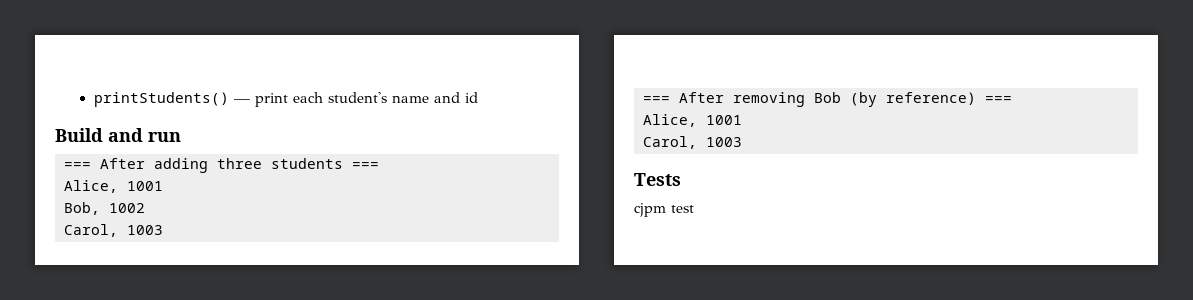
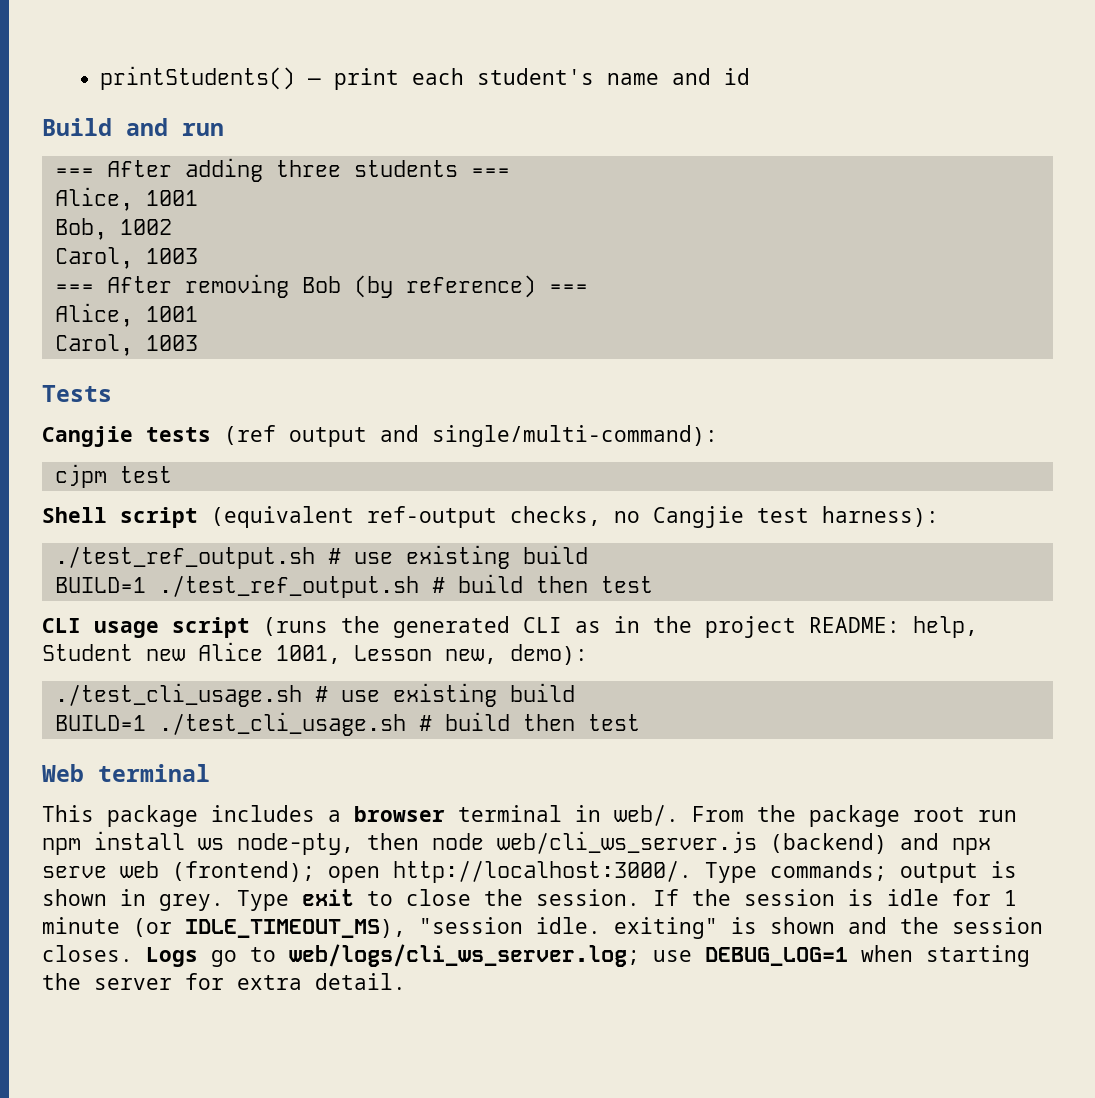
[634,203,694,217] cjpm test -> [42,425,718,447] [54,464,172,488] [42,506,939,528] [54,545,588,569] [54,574,653,598] [42,616,978,638] [42,642,588,665] [54,683,575,707] [54,712,640,736] [42,764,210,782] [42,804,1017,827] [42,831,991,855] [42,860,1017,883] [42,889,1017,911] [42,917,1043,939] [42,944,1030,967] [42,973,406,990] Cangjie tests (ref output and single/multi-command): // cjpm test // Shell script (equivalent ref-output checks, no Cangjie test harness): // ./test_ref_output.sh # use existing build // BUILD=1 ./test_ref_output.sh # build then test // CLI usage script (runs the generated CLI as in the project README: help, Student new Alice 1001, Lesson new, demo): // ./test_cli_usage.sh # use existing build // BUILD=1 ./test_cli_usage.sh # build then test // Web terminal // This package includes a browser terminal in web/. From the package root run npm install ws node-pty, then node web/cli_ws_server.js (backend) and npx serve web (frontend); open http://localhost:3000/. Type commands; output is shown in grey. Type exit to close the session. If the session is idle for 1 minute (or IDLE_TIMEOUT_MS), "session idle. exiting" is shown and the session closes. Logs go to web/logs/cli_ws_server.log; use DEBUG_LOG=1 when starting the server for extra detail.

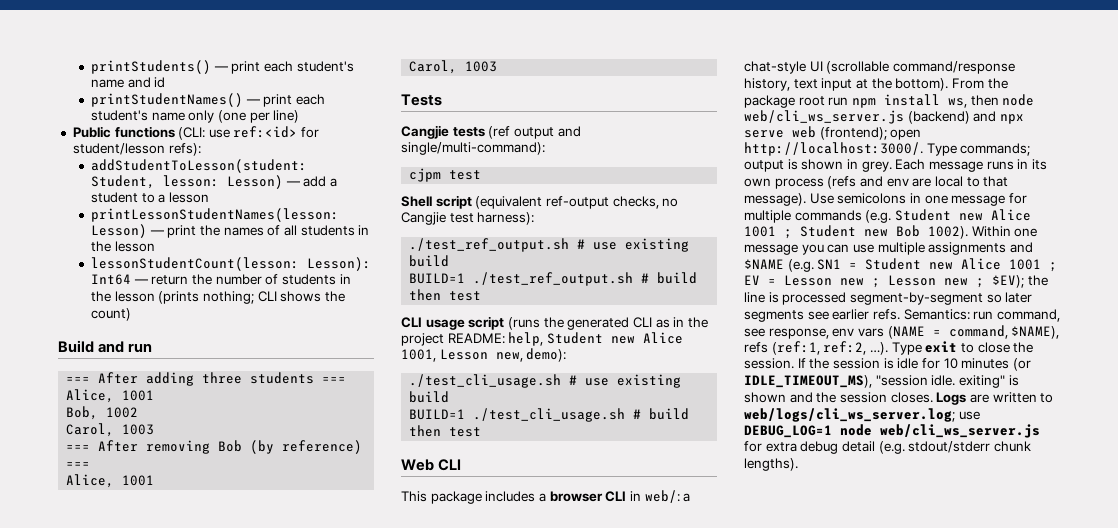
(751, 76) none -> [91,93,325,107] [91,110,300,123] [72,126,320,140] [72,143,201,156] [91,159,308,173] [91,175,337,189] [91,192,209,203] [91,208,340,222] [91,224,370,238] [91,241,155,252] [91,257,372,271] [91,274,351,285] [91,291,345,304] [91,308,132,321] // printStudentNames() — print each student's name only (one per line) // Public functions (CLI: use ref:<id> for student/lesson refs): // addStudentToLesson(student: Student, lesson: Lesson) — add a student to a lesson // printLessonStudentNames(lesson: Lesson) — print the names of all students in the lesson // lessonStudentCount(lesson: Lesson): Int64 — return the number of students in the lesson (prints nothing; CLI shows the count)
[98,764,210,782] terminal -> [438,459,462,471] CLI
[458,804,679,826] terminal in web/. -> [605,490,691,503] [744,61,1015,74] [744,78,949,91] CLI in web/: a chat-style UI (scrollable command/response history, text input at the bottom).
[198,833,354,855] ws node-pty, -> [947,98,967,108] ws,
(224, 902) none -> [895,159,1047,172] [744,176,1009,189] [744,193,1027,206] [744,209,1031,223] [744,225,1038,239] [744,242,1033,255] [744,258,1058,272] [744,275,1048,288] [744,292,1033,305] [744,309,1060,322] [744,325,1060,339] [744,341,888,355] Each message runs in its own process (refs and env are local to that message). Use semicolons in one message for multiple commands (e.g. Student new Alice 1001 ; Student new Bob 1002). Within one message you can use multiple assignments and $NAME (e.g. SN1 = Student new Alice 1001 ; EV = Lesson new ; Lesson new ; $EV); the line is processed segment-by-segment so later segments see earlier refs. Semantics: run command, see response, env vars (NAME = command, $NAME), refs (ref:1, ref:2, …).
[1004,890,1017,906] [42,917,120,934] 1 minute -> [943,358,1010,369] 10 minutes
[211,950,237,967] go -> [969,392,1037,403] are written
[861,945,1030,967] [42,973,406,990] when starting the server for extra detail. -> [840,424,1040,438] [744,441,1031,454] [744,458,798,471] node web/cli_ws_server.js for extra debug detail (e.g. stdout/stderr chunk lengths).

